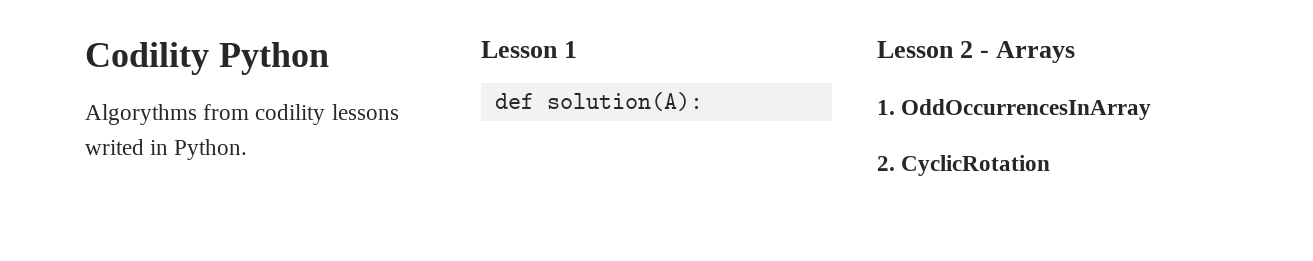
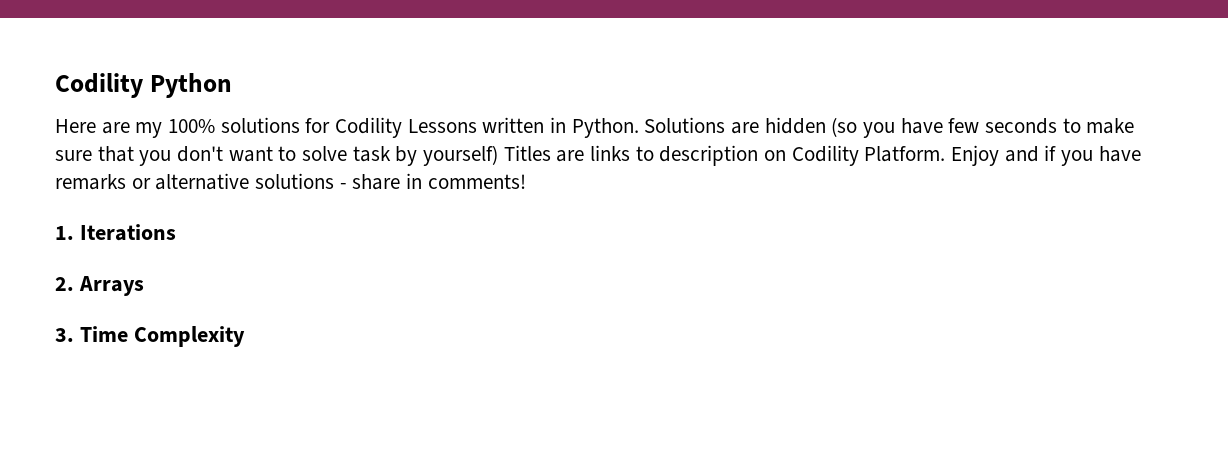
[85,104,399,125] [85,139,248,160] [481,41,578,58] [494,92,703,111] [877,41,1076,63] [877,99,1152,120] [877,155,1051,176] Algorythms from codility lessons writed in Python. // Lesson 1 // def solution(A): // Lesson 2 - Arrays // 1. OddOccurrencesInArray // 2. CyclicRotation -> [55,117,1135,138] [55,145,1141,166] [55,173,526,190] [55,224,176,241] [55,276,144,296] [55,326,245,347] Here are my 100% solutions for Codility Lessons written in Python. Solutions are hidden (so you have few seconds to make sure that you don't want to solve task by yourself) Titles are links to description on Codility Platform. Enjoy and if you have remarks or alternative solutions - share in comments! // 1. Iterations // 2. Arrays // 3. Time Complexity

